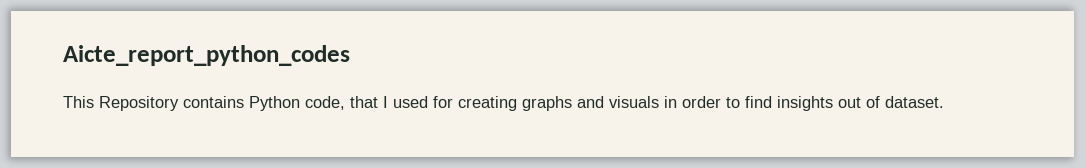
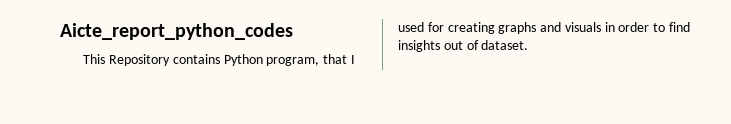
[305,96,345,110] code, -> [266,57,320,66] program,

